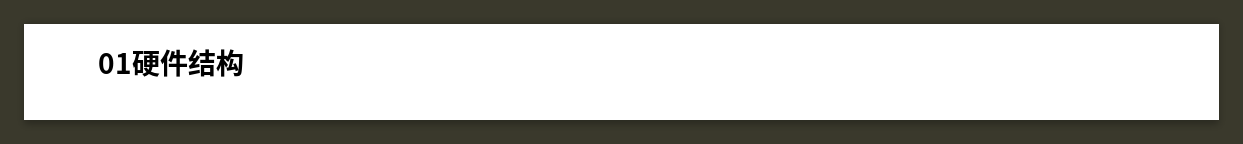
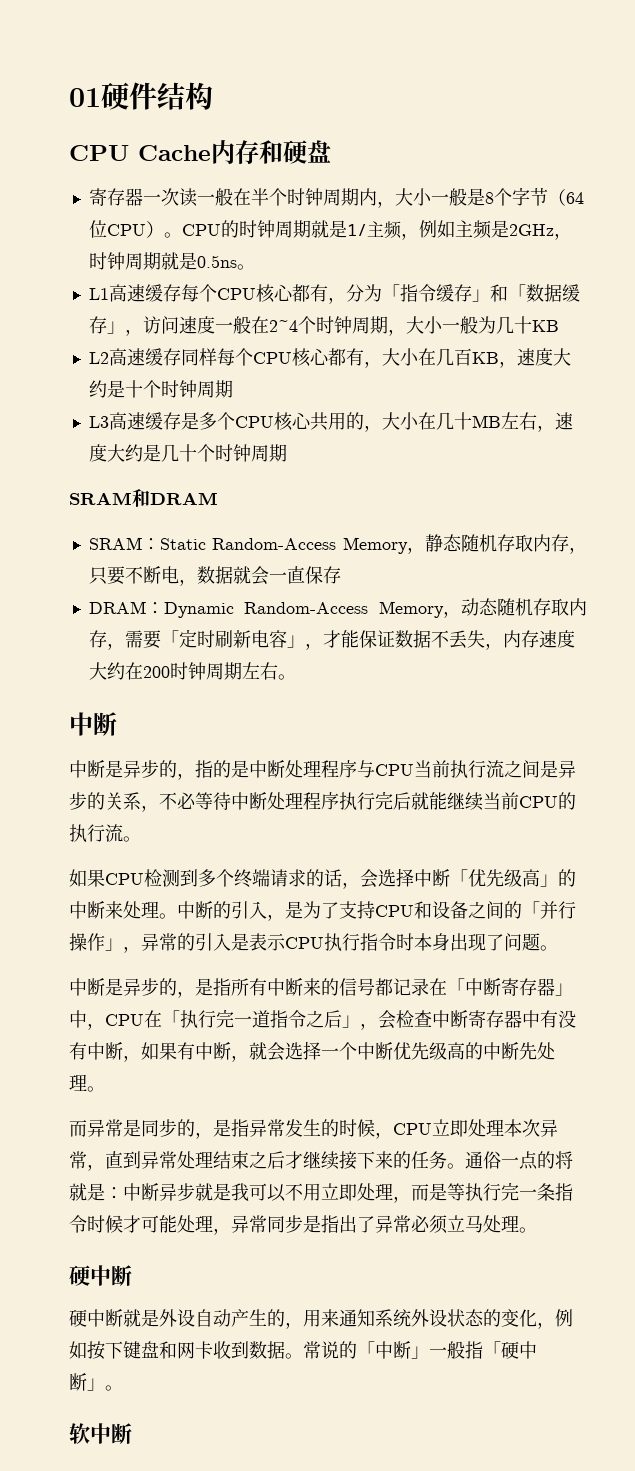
(244, 63) none -> [69,140,331,164] [88,187,584,208] [88,220,572,240] [88,252,255,270] [88,284,580,304] [88,316,559,336] [88,348,571,368] [88,380,233,398] [88,412,573,432] [88,444,287,462] [69,489,218,507] [88,534,587,554] [88,566,341,586] [88,598,587,618] [88,629,575,650] [88,662,296,680] [69,712,117,736] [69,760,576,780] [69,791,576,812] [69,824,141,842] [69,868,576,889] [69,901,576,921] [69,933,558,953] [69,978,573,998] [69,1009,576,1030] [69,1041,555,1062] [69,1074,105,1092] [69,1119,558,1139] [69,1151,573,1171] [69,1182,573,1203] [69,1215,537,1235] [69,1265,132,1286] [69,1309,573,1329] [69,1341,537,1360] [69,1373,123,1391] [69,1423,132,1444] // CPU Cache内存和硬盘 // 寄存器一次读一般在半个时钟周期内，大小一般是8个字节（64位CPU）。CPU的时钟周期就是1/主频，例如主频是2GHz，时钟周期就是0.5ns。 // L1高速缓存每个CPU核心都有，分为「指令缓存」和「数据缓存」，访问速度一般在2~4个时钟周期，大小一般为几十KB // L2高速缓存同样每个CPU核心都有，大小在几百KB，速度大约是十个时钟周期 // L3高速缓存是多个CPU核心共用的，大小在几十MB左右，速度大约是几十个时钟周期 // SRAM和DRAM // SRAM：Static Random-Access Memory，静态随机存取内存，只要不断电，数据就会一直保存 // DRAM：Dynamic Random-Access Memory，动态随机存取内存，需要「定时刷新电容」，才能保证数据不丢失，内存速度大约在200时钟周期左右。 // 中断 // 中断是异步的，指的是中断处理程序与CPU当前执行流之间是异步的关系，不必等待中断处理程序执行完后就能继续当前CPU的执行流。 // 如果CPU检测到多个终端请求的话，会选择中断「优先级高」的中断来处理。中断的引入，是为了支持CPU和设备之间的「并行操作」，异常的引入是表示CPU执行指令时本身出现了问题。 // 中断是异步的，是指所有中断来的信号都记录在「中断寄存器」中，CPU在「执行完一道指令之后」，会检查中断寄存器中有没有中断，如果有中断，就会选择一个中断优先级高的中断先处理。 // 而异常是同步的，是指异常发生的时候，CPU立即处理本次异常，直到异常处理结束之后才继续接下来的任务。通俗一点的将就是：中断异步就是我可以不用立即处理，而是等执行完一条指令时候才可能处理，异常同步是指出了异常必须立马处理。 // 硬中断 // 硬中断就是外设自动产生的，用来通知系统外设状态的变化，例如按下键盘和网卡收到数据。常说的「中断」一般指「硬中断」。 // 软中断

